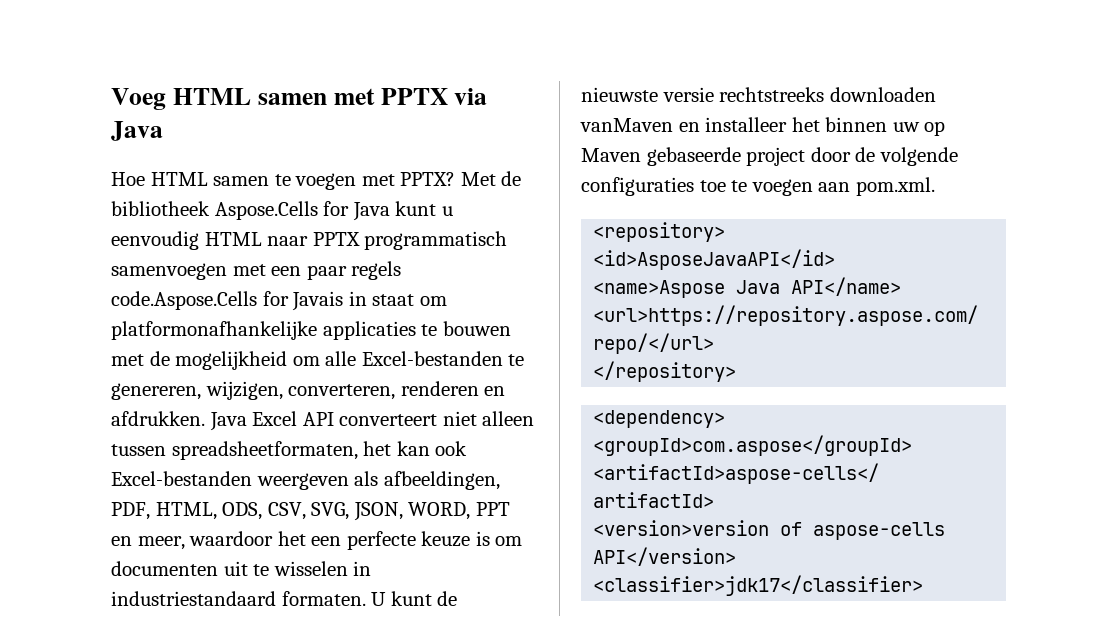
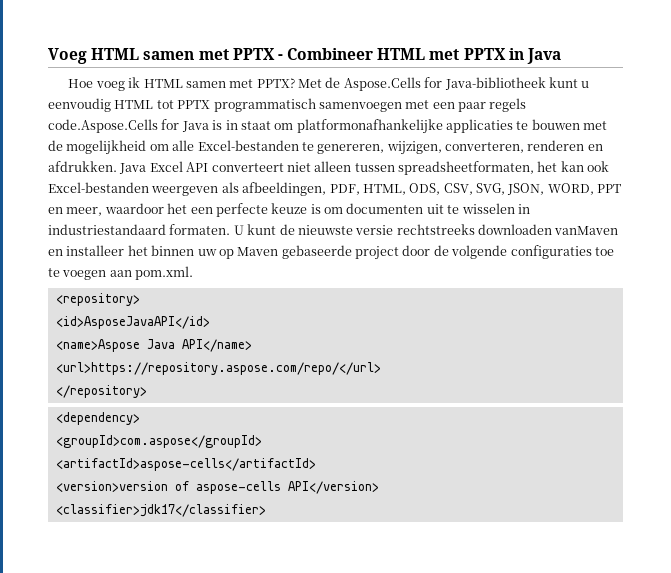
[454,88,488,105] [111,121,163,141] [111,172,357,190] via Java // Hoe HTML samen te voegen -> [277,48,562,64] [68,77,226,91] - Combineer HTML met PPTX in Java // Hoe voeg ik HTML samen
[111,201,210,216] bibliotheek -> (341, 82) none
[352,202,390,221] Java -> [444,77,546,90] Java-bibliotheek
[267,236,309,246] naar -> [156,100,174,109] tot
[292,291,344,311] Javais -> [181,120,223,132] Java is

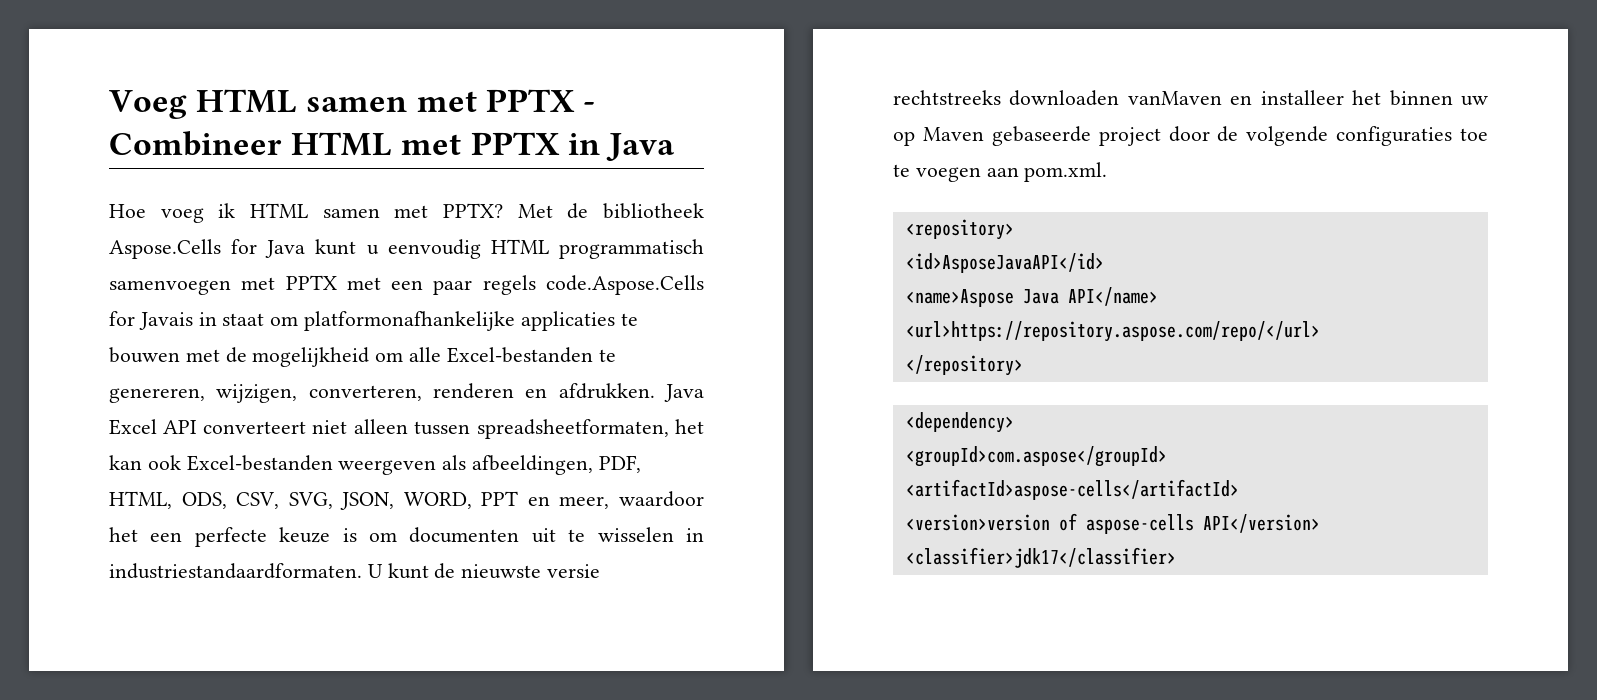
(341, 82) none -> [603,203,704,219] bibliotheek
[444,77,546,90] Java-bibliotheek -> [265,240,306,258] Java
[156,100,211,109] tot PPTX -> (549, 246) none
(430, 104) none -> [285,275,381,290] PPTX met
[181,120,223,132] Java is -> [138,312,193,330] Javais
[48,224,231,235] industriestandaard formaten. -> [109,563,362,579] industriestandaardformaten.

